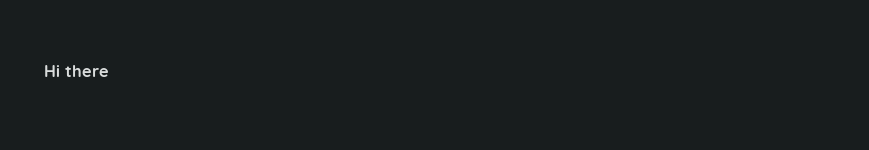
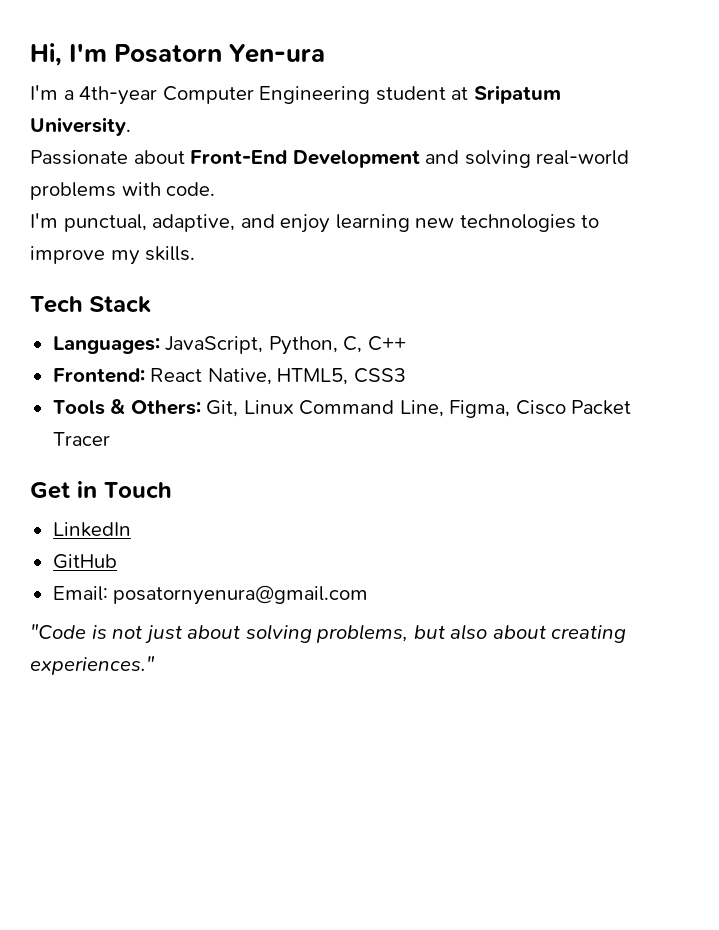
[44,65,109,77] Hi there -> [30,43,326,66] [30,85,561,105] [30,117,131,136] [30,150,630,168] [30,182,216,200] [30,213,600,233] [30,246,196,265] [30,296,151,313] [52,336,406,355] [52,368,406,385] [52,399,632,418] [52,432,110,446] [30,481,171,499] [52,522,131,537] [52,554,117,569] [52,585,369,605] [30,624,627,644] [30,656,155,675] Hi, I'm Posatorn Yen-ura // I'm a 4th-year Computer Engineering student at Sripatum University. // Passionate about Front-End Development and solving real-world problems with code. // I'm punctual, adaptive, and enjoy learning new technologies to improve my skills. // Tech Stack // Languages: JavaScript, Python, C, C++ // Frontend: React Native, HTML5, CSS3 // Tools & Others: Git, Linux Command Line, Figma, Cisco Packet Tracer // Get in Touch // LinkedIn // GitHub // Email: posatornyenura@gmail.com // "Code is not just about solving problems, but also about creating experiences."

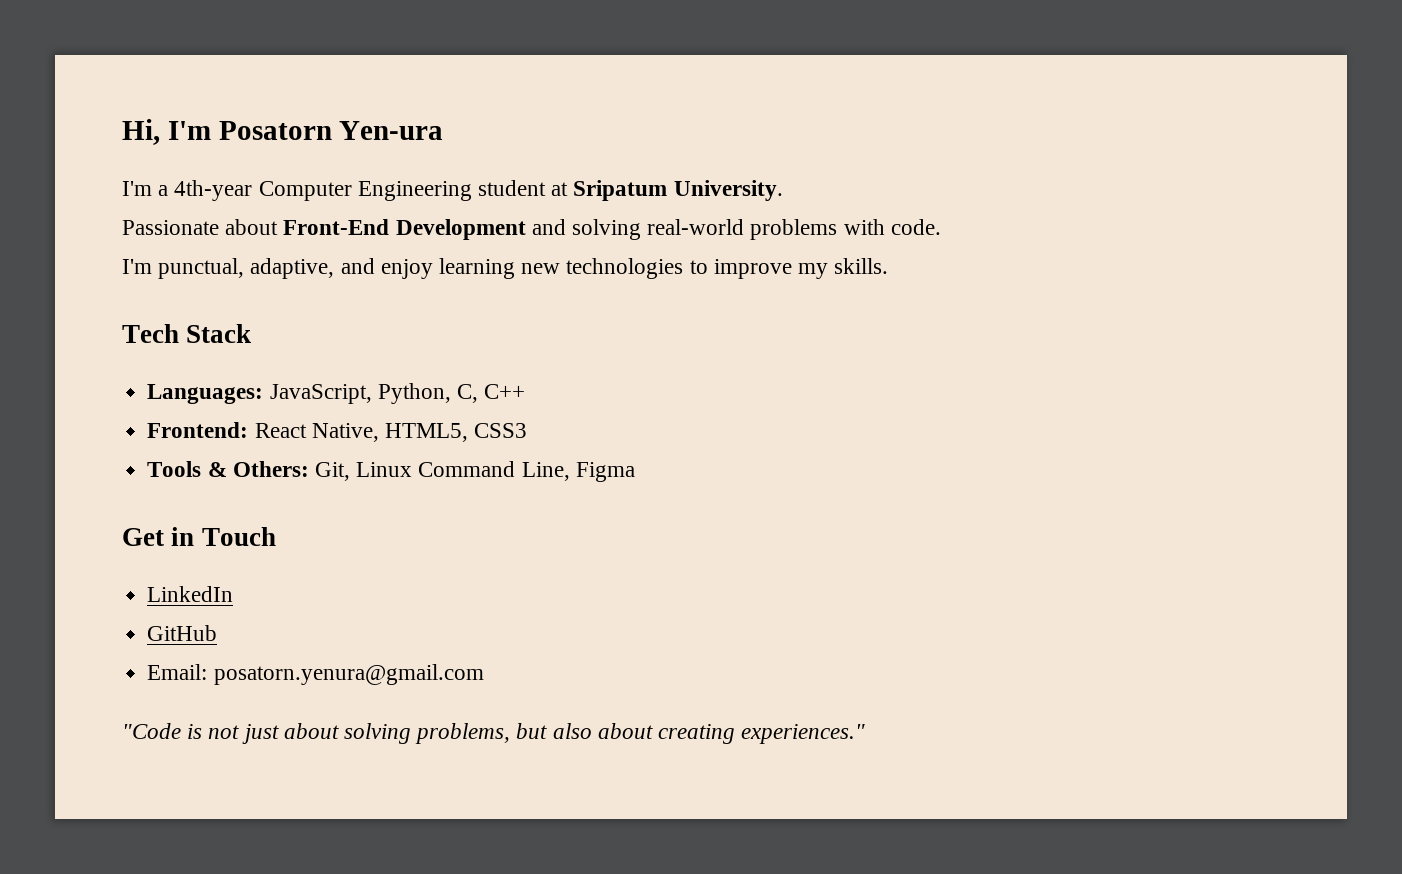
[449,400,632,418] [52,432,110,446] Figma, Cisco Packet Tracer -> [575,462,635,482] Figma
[113,585,369,605] posatornyenura@gmail.com -> [213,664,484,685] posatorn.yenura@gmail.com

